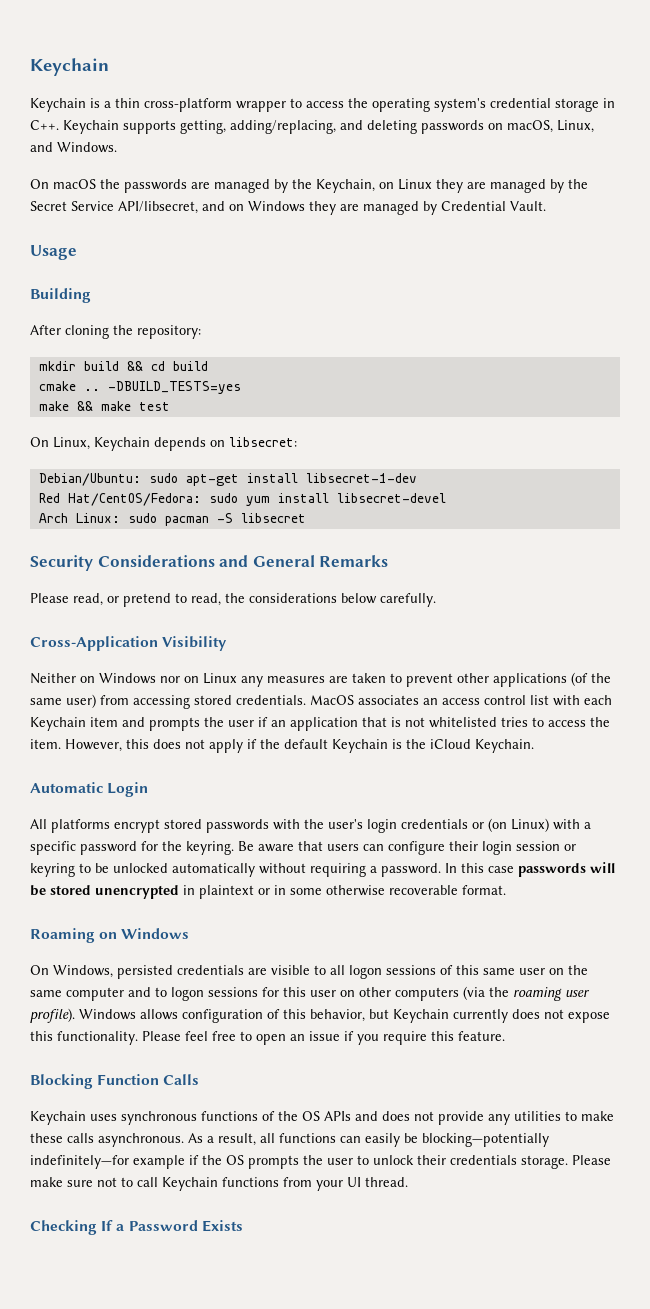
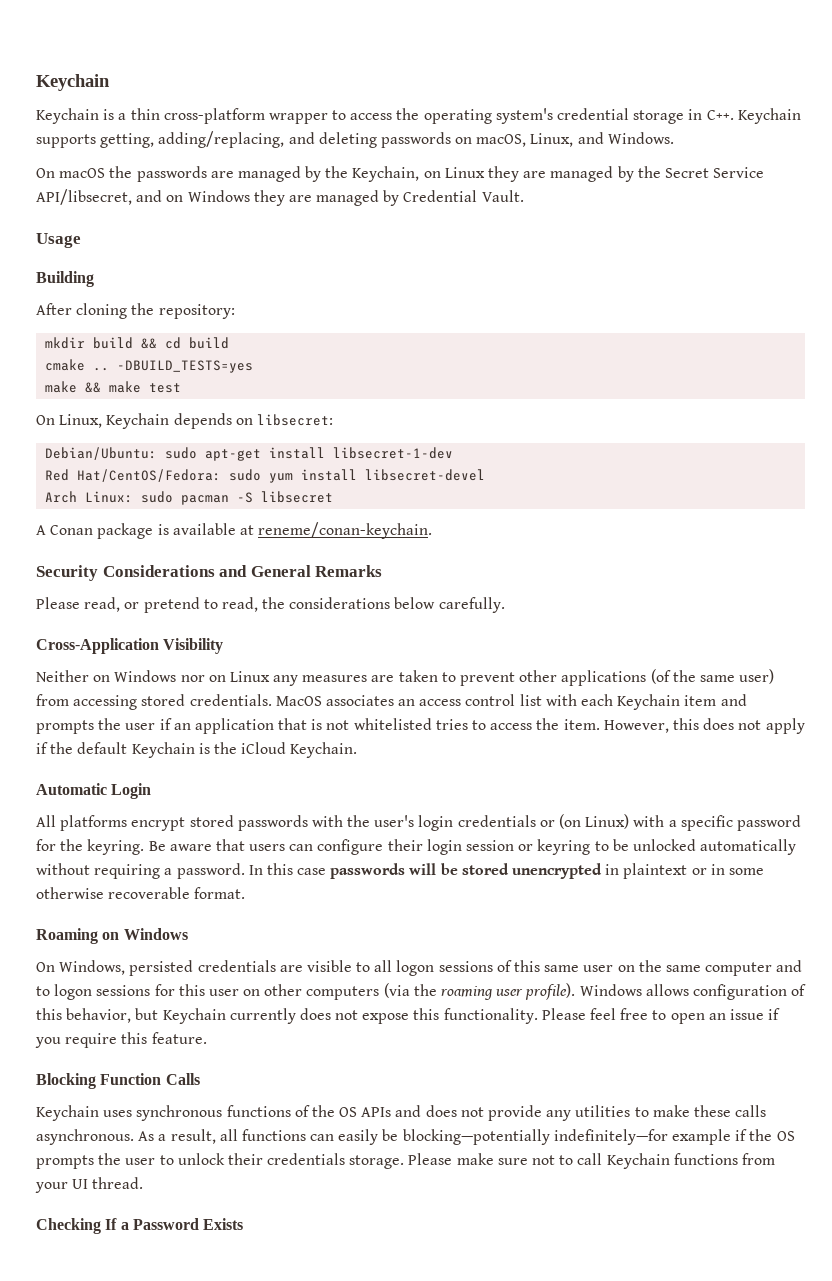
(306, 518) none -> [36,522,433,539] // A Conan package is available at reneme/conan-keychain.

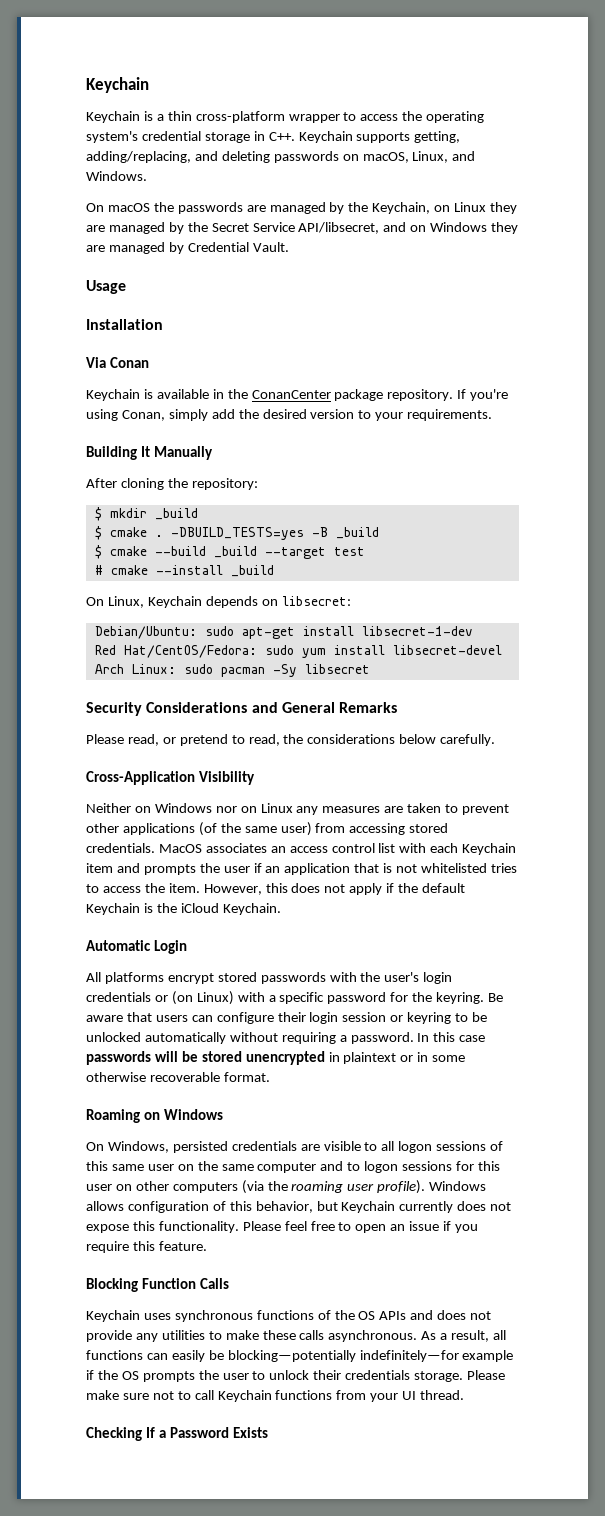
(81, 240) none -> [86,319,163,330] [86,357,150,368] [86,389,509,401] [86,409,493,421] // Installation // Via Conan // Keychain is available in the ConanCenter package repository. If you're using Conan, simply add the desired version to your requirements.
(94, 279) none -> [141,446,214,460] It Manually
[45,337,230,349] [45,359,254,373] [45,381,182,393] mkdir build && cd build // cmake .. -DBUILD_TESTS=yes // make && make test -> [94,507,198,521] [94,526,379,540] [94,545,365,559] [94,565,274,577] $ mkdir _build // $ cmake . -DBUILD_TESTS=yes -B _build // $ cmake --build _build --target test // # cmake --install _build
[237,492,254,503] -S -> [272,664,297,677] -Sy
[36,522,433,539] // A Conan package is available at reneme/conan-keychain. -> (370, 669) none

